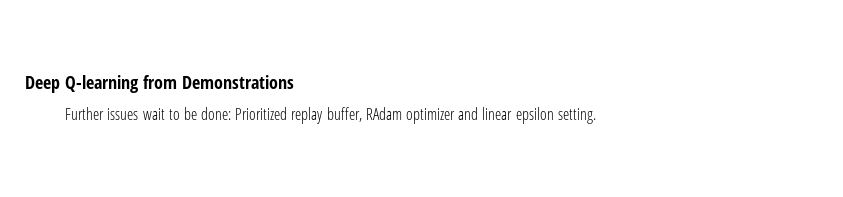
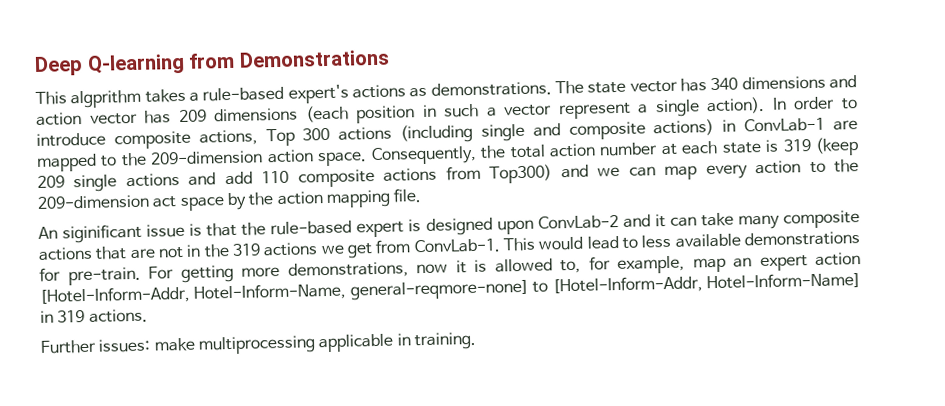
[65,107,596,124] Further issues wait to be done: Prioritized replay buffer, RAdam optimizer and linear epsilon setting. -> [35,75,858,109] [36,96,858,126] [36,117,858,150] [36,137,859,172] [37,159,860,193] [37,188,422,212] [38,210,860,244] [38,231,861,261] [39,252,861,286] [39,272,861,305] [40,308,148,323] [40,331,477,355] This algprithm takes a rule-based expert's actions as demonstrations. The state vector has 340 dimensions and action vector has 209 dimensions (each position in such a vector represent a single action). In order to introduce composite actions, Top 300 actions (including single and composite actions) in ConvLab-1 are mapped to the 209-dimension action space. Consequently, the total action number at each state is 319 (keep 209 single actions and add 110 composite actions from Top300) and we can map every action to the 209-dimension act space by the action mapping file. // An siginificant issue is that the rule-based expert is designed upon ConvLab-2 and it can take many composite actions that are not in the 319 actions we get from ConvLab-1. This would lead to less available demonstrations for pre-train. For getting more demonstrations, now it is allowed to, for example, map an expert action [Hotel-Inform-Addr, Hotel-Inform-Name, general-reqmore-none] to [Hotel-Inform-Addr, Hotel-Inform-Name] in 319 actions. // Further issues: make multiprocessing applicable in training.

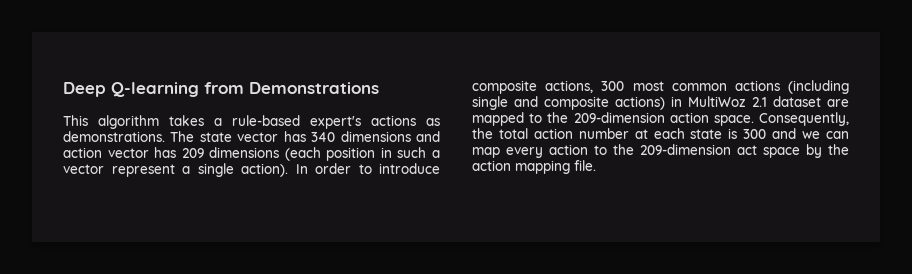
[70,89,142,109] algprithm -> [98,115,159,129] algorithm
[265,127,331,147] Top 300 -> [601,81,727,91] 300 most common
[744,117,826,133] ConvLab-1 -> [688,96,821,107] MultiWoz 2.1 dataset
[782,137,859,156] [37,164,553,193] 319 (keep 209 single actions and add 110 composite actions from Top300) -> [743,129,767,139] 300
[38,210,860,244] [38,231,861,261] [39,252,861,286] [39,272,861,305] [40,308,148,323] [40,331,477,355] // An siginificant issue is that the rule-based expert is designed upon ConvLab-2 and it can take many composite actions that are not in the 319 actions we get from ConvLab-1. This would lead to less available demonstrations for pre-train. For getting more demonstrations, now it is allowed to, for example, map an expert action [Hotel-Inform-Addr, Hotel-Inform-Name, general-reqmore-none] to [Hotel-Inform-Addr, Hotel-Inform-Name] in 319 actions. // Further issues: make multiprocessing applicable in training. -> (596, 165) none

